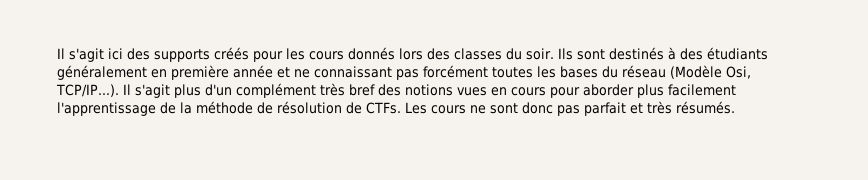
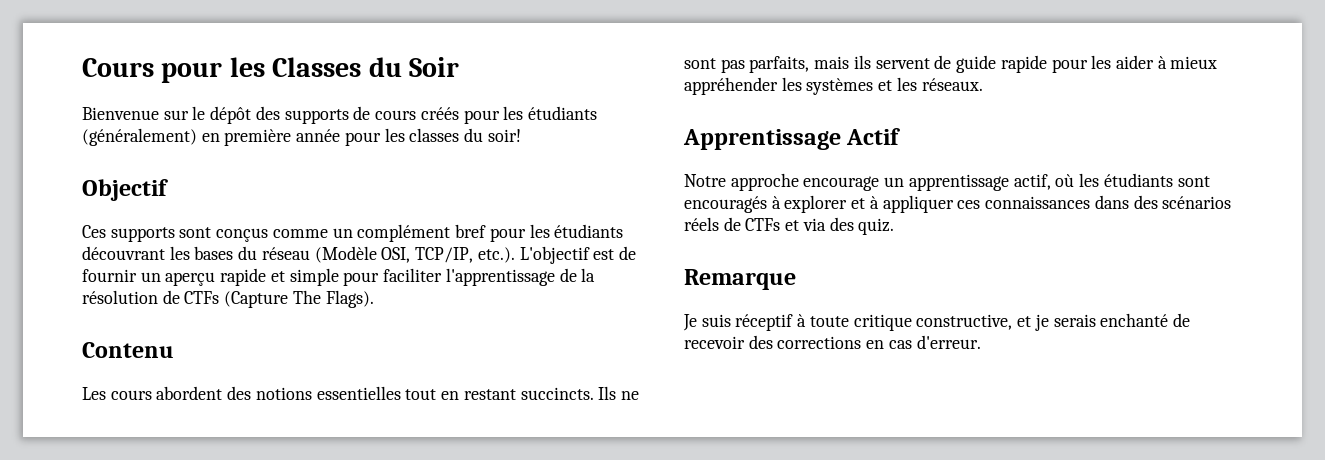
[57,47,768,62] [57,65,533,80] Il s'agit ici des supports créés pour les cours donnés lors des classes du soir. Ils sont destinés à des étudiants généralement en première année et ne connaissant pas forcément toutes -> [82,57,460,83] [82,106,597,124] [82,128,521,146] [82,179,168,201] [82,224,624,242] [82,246,165,260] Cours pour les Classes du Soir // Bienvenue sur le dépôt des supports de cours créés pour les étudiants (généralement) en première année pour les classes du soir! // Objectif // Ces supports sont conçus comme un complément bref pour les étudiants découvrant
[726,66,751,79] [56,83,736,98] [57,101,735,116] Osi, TCP/IP...). Il s'agit plus d'un complément très bref des notions vues en cours pour aborder plus facilement l'apprentissage de la méthode de résolution de CTFs. Les cours ne sont donc pas parfait et très résumés. -> [381,246,636,264] [82,268,596,286] [82,290,374,308] [82,342,174,358] [82,386,639,400] [684,55,1218,73] [684,77,983,95] [683,128,901,150] [684,173,1210,191] [684,195,1232,213] [684,217,895,235] [684,269,796,290] [683,313,1190,331] [684,335,981,349] OSI, TCP/IP, etc.). L'objectif est de fournir un aperçu rapide et simple pour faciliter l'apprentissage de la résolution de CTFs (Capture The Flags). // Contenu // Les cours abordent des notions essentielles tout en restant succincts. Ils ne sont pas parfaits, mais ils servent de guide rapide pour les aider à mieux appréhender les systèmes et les réseaux. // Apprentissage Actif // Notre approche encourage un apprentissage actif, où les étudiants sont encouragés à explorer et à appliquer ces connaissances dans des scénarios réels de CTFs et via des quiz. // Remarque // Je suis réceptif à toute critique constructive, et je serais enchanté de recevoir des corrections en cas d'erreur.

